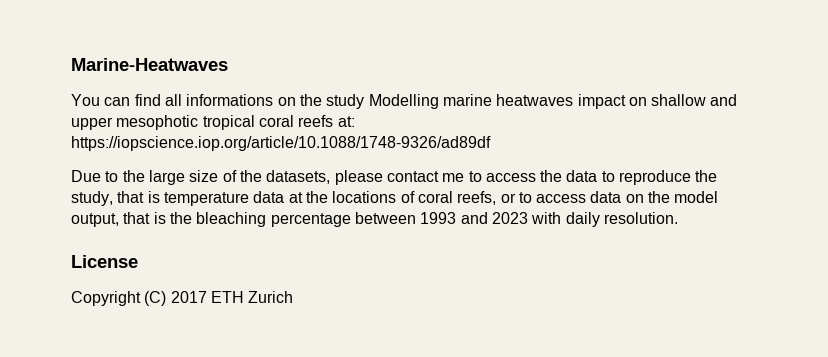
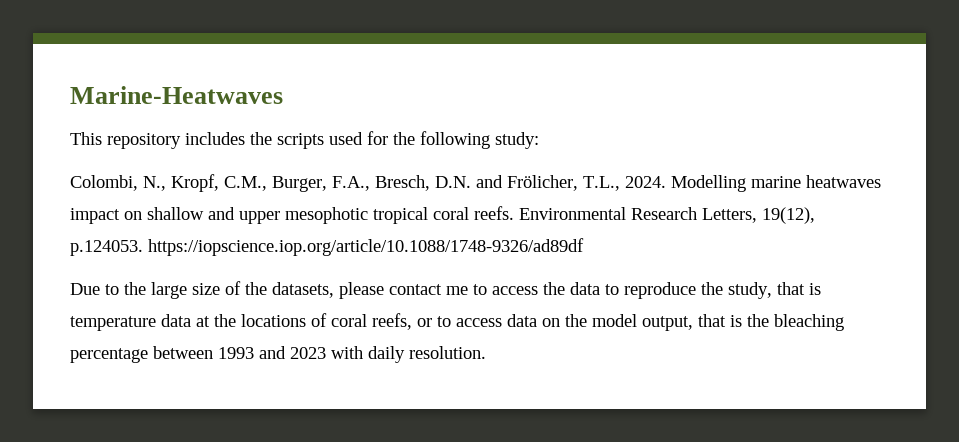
[71,94,365,109] You can find all informations on the study -> [70,131,539,149] [70,174,666,192] This repository includes the scripts used for the following study: // Colombi, N., Kropf, C.M., Burger, F.A., Bresch, D.N. and Frölicher, T.L., 2024.
[298,115,355,127] reefs at: -> [474,206,815,224] [70,240,143,256] reefs. Environmental Research Letters, 19(12), p.124053.
[71,255,138,268] [71,291,294,306] // License // Copyright (C) 2017 ETH Zurich -> (486, 352) none

